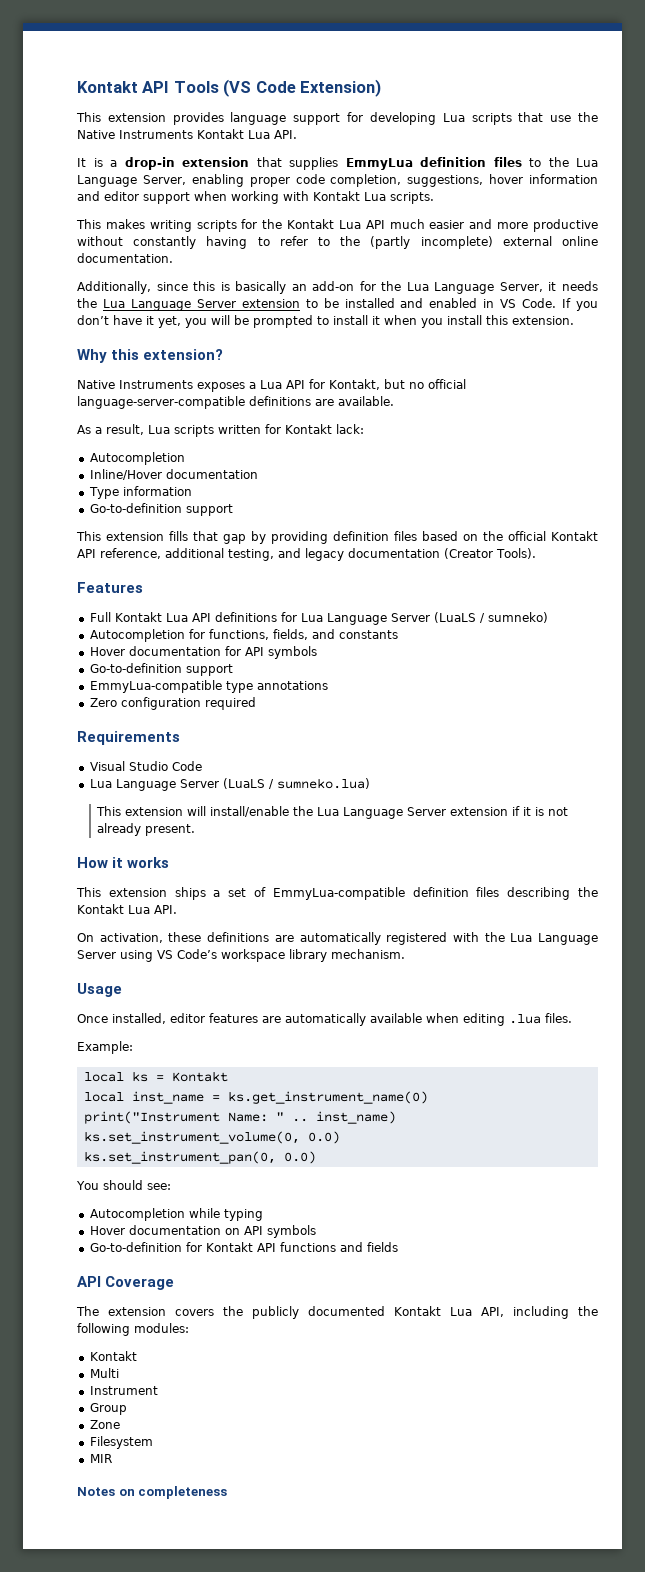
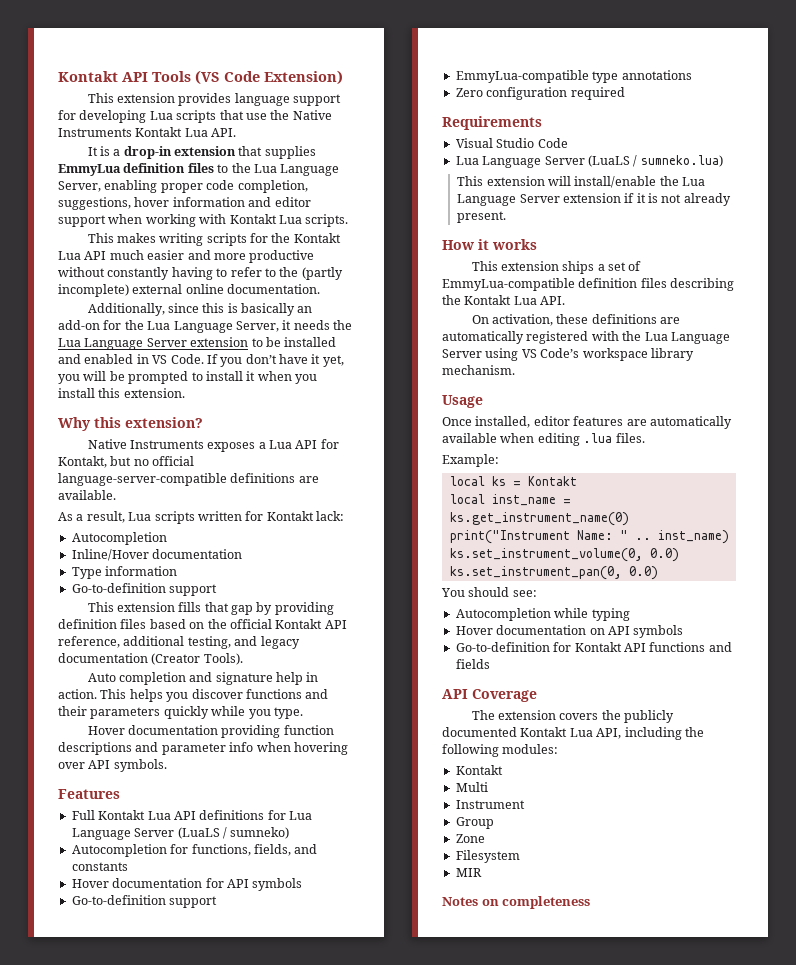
(536, 553) none -> [87,672,319,685] [58,689,329,702] [58,706,303,719] [87,725,334,738] [58,742,348,755] [58,759,167,772] // Auto completion and signature help in action. This helps you discover functions and their parameters quickly while you type. // Hover documentation providing function descriptions and parameter info when hovering over API symbols.

